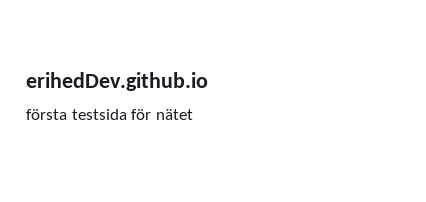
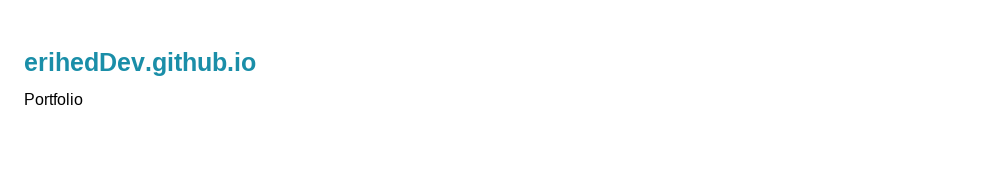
[26,109,193,120] första testsida för nätet -> [24,93,83,105] Portfolio

